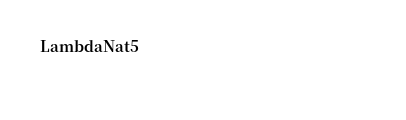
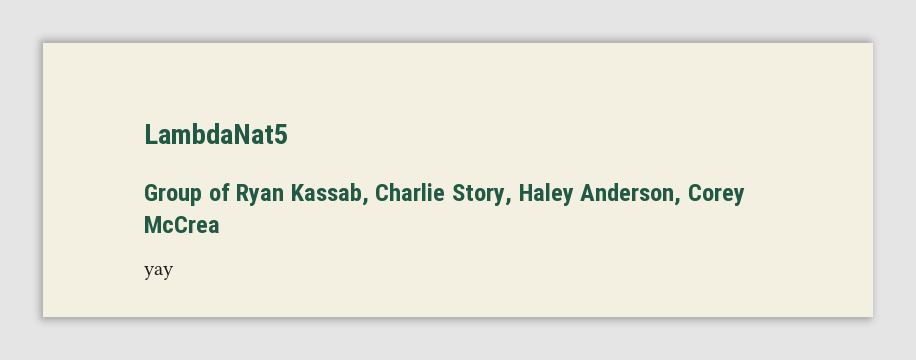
(139, 46) none -> [144,183,745,206] [144,216,220,233] [144,266,174,280] // Group of Ryan Kassab, Charlie Story, Haley Anderson, Corey McCrea // yay

